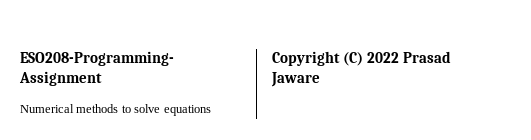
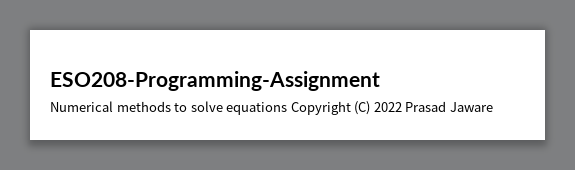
(211, 110) // -> (288, 108) none

